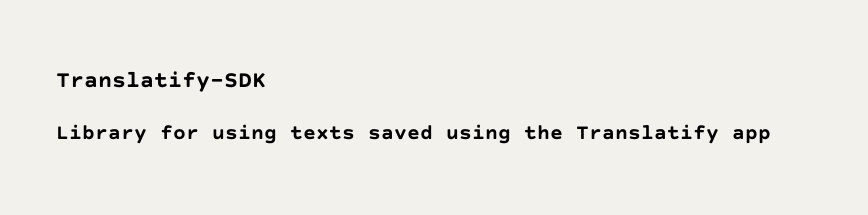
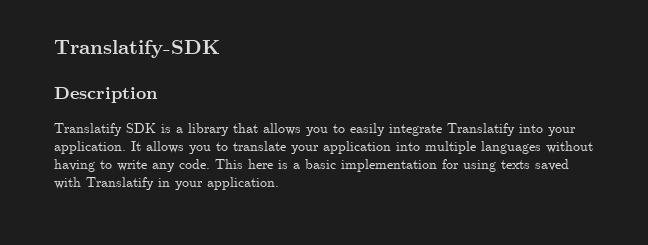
[56,124,771,144] Library for using texts saved using the Translatify app -> [54,87,158,103] [54,123,576,136] [54,141,593,154] [54,159,569,172] [54,177,279,190] Description // Translatify SDK is a library that allows you to easily integrate Translatify into your application. It allows you to translate your application into multiple languages without having to write any code. This here is a basic implementation for using texts saved with Translatify in your application.

